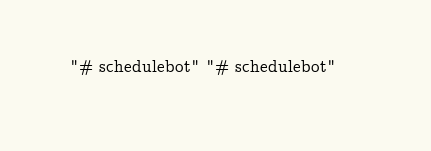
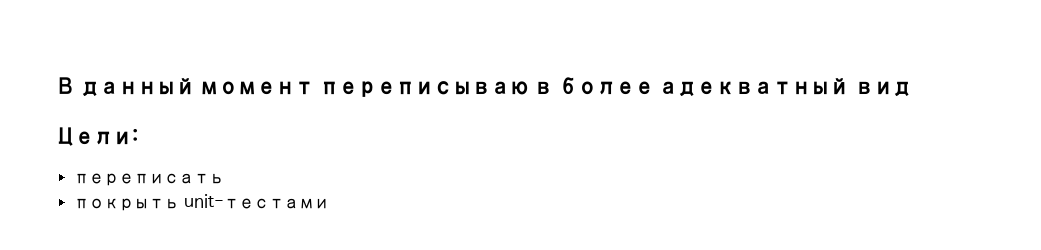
[70,60,336,75] "# schedulebot" "# schedulebot" -> [56,77,912,97] [56,127,138,146] [74,173,225,186] [74,194,329,211] В данный момент переписываю в более адекватный вид // Цели: // переписать // покрыть unit-тестами

